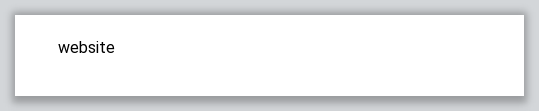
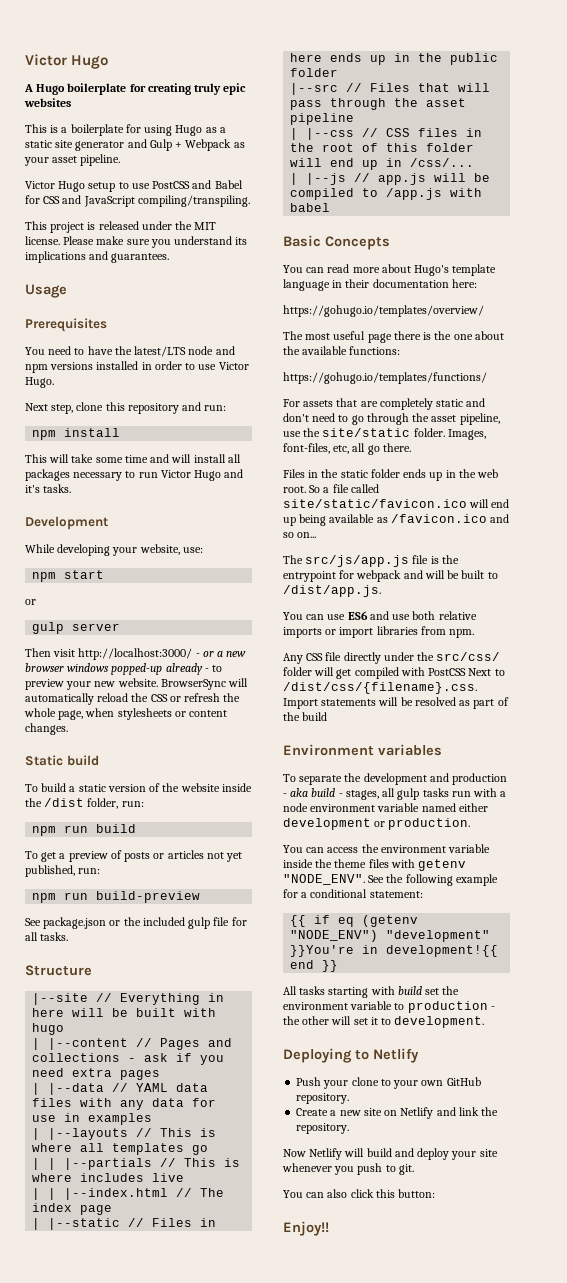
[58,41,115,53] website -> [25,54,109,69] [24,83,247,95] [24,98,71,107] [25,124,226,136] [25,139,245,151] [24,154,121,166] [25,180,243,192] [25,195,250,207] [25,221,217,233] [25,236,248,248] [25,251,170,263] [25,284,67,298] [25,318,107,332] [25,346,235,357] [25,361,249,373] [25,377,54,388] [25,402,227,414] [32,428,121,440] [25,454,241,463] [25,469,244,481] [25,484,72,493] [25,516,108,530] [25,544,203,556] [32,570,105,582] [25,599,36,605] [32,622,121,634] [25,648,247,660] [25,663,223,675] [25,678,249,690] [25,693,241,705] [24,708,228,720] [25,723,68,735] [25,755,99,766] [25,783,252,792] [25,798,144,809] [32,824,137,836] [25,850,243,862] [25,865,101,877] [32,891,201,903] [25,917,247,929] [25,932,69,941] [25,965,92,976] [32,993,225,1005] [32,1008,217,1017] [32,1023,65,1035] [32,1038,233,1050] [32,1053,225,1065] [32,1068,161,1080] [32,1083,209,1095] [32,1098,217,1110] [32,1113,153,1125] [32,1128,217,1140] [32,1143,209,1155] [32,1158,241,1170] [32,1173,185,1182] [32,1188,225,1200] [32,1203,113,1215] [32,1218,217,1230] [290,53,499,65] [290,68,339,77] [290,83,491,95] [290,98,467,110] [290,113,355,125] [290,128,483,140] [290,143,475,152] [290,158,475,170] [290,173,491,185] [290,188,483,200] [290,203,331,212] [283,235,390,250] [283,264,497,276] [283,279,477,291] [283,305,484,317] [283,331,504,343] [283,346,401,355] [283,372,487,384] [283,398,486,410] [283,413,500,425] [283,428,486,440] [283,443,411,455] [283,469,499,481] [283,484,379,493] [283,499,510,508] [283,514,510,526] [283,532,317,538] [283,555,459,567] [283,570,498,582] [283,585,381,597] [283,611,477,620] [283,626,475,638] [283,652,501,664] [283,667,505,679] [283,682,477,694] [283,697,509,709] [283,712,328,721] [283,744,442,756] [283,773,508,785] [283,788,507,800] [283,803,488,812] [283,818,471,830] [283,844,491,853] [283,859,467,871] [283,874,498,886] [283,889,423,898] [290,915,419,927] [290,930,491,942] [290,945,499,957] [290,960,339,972] [283,986,460,998] [283,1001,495,1013] [283,1016,485,1028] [283,1048,419,1063] [296,1077,481,1089] [296,1093,350,1104] [296,1107,499,1119] [296,1123,350,1134] [283,1148,498,1160] [282,1163,414,1175] [283,1189,436,1198] [283,1221,329,1236] Victor Hugo // A Hugo boilerplate for creating truly epic websites // This is a boilerplate for using Hugo as a static site generator and Gulp + Webpack as your asset pipeline. // Victor Hugo setup to use PostCSS and Babel for CSS and JavaScript compiling/transpiling. // This project is released under the MIT license. Please make sure you understand its implications and guarantees. // Usage // Prerequisites // You need to have the latest/LTS node and npm versions installed in order to use Victor Hugo. // Next step, clone this repository and run: // npm install // This will take some time and will install all packages necessary to run Victor Hugo and it's tasks. // Development // While developing your website, use: // npm start // or // gulp server // Then visit http://localhost:3000/ - or a new browser windows popped-up already - to preview your new website. BrowserSync will automatically reload the CSS or refresh the whole page, when stylesheets or content changes. // Static build // To build a static version of the website inside the /dist folder, run: // npm run build // To get a preview of posts or articles not yet published, run: // npm run build-preview // See package.json or the included gulp file for all tasks. // Structure // |--site // Everything in here will be built with hugo // | |--content // Pages and collections - ask if you need extra pages // | |--data // YAML data files with any data for use in examples // | |--layouts // This is where all templates go // | | |--partials // This is where includes live // | | |--index.html // The index page // | |--static // Files in here ends up in the public folder // |--src // Files that will pass through the asset pipeline // | |--css // CSS files in the root of this folder will end up in /css/... // | |--js // app.js will be compiled to /app.js with babel // Basic Concepts // You can read more about Hugo's template language in their documentation here: // https://gohugo.io/templates/overview/ // The most useful page there is the one about the available functions: // https://gohugo.io/templates/functions/ // For assets that are completely static and don't need to go through the asset pipeline, use the site/static folder. Images, font-files, etc, all go there. // Files in the static folder ends up in the web root. So a file called site/static/favicon.ico will end up being available as /favicon.ico and so on... // The src/js/app.js file is the entrypoint for webpack and will be built to /dist/app.js. // You can use ES6 and use both relative imports or import libraries from npm. // Any CSS file directly under the src/css/ folder will get compiled with PostCSS Next to /dist/css/{filename}.css. Import statements will be resolved as part of the build // Environment variables // To separate the development and production - aka build - stages, all gulp tasks run with a node environment variable named either development or production. // You can access the environment variable inside the theme files with getenv "NODE_ENV". See the following example for a conditional statement: // {{ if eq (getenv "NODE_ENV") "development" }}You're in development!{{ end }} // All tasks starting with build set the environment variable to production - the other will set it to development. // Deploying to Netlify // Push your clone to your own GitHub repository. // Create a new site on Netlify and link the repository. // Now Netlify will build and deploy your site whenever you push to git. // You can also click this button: // Enjoy!!

